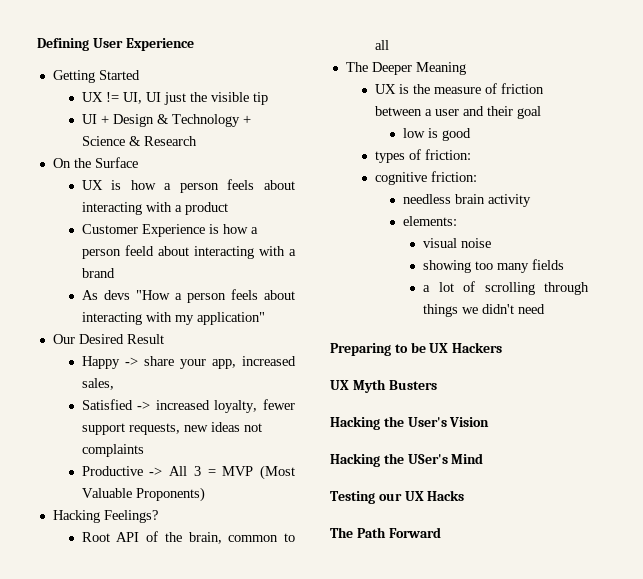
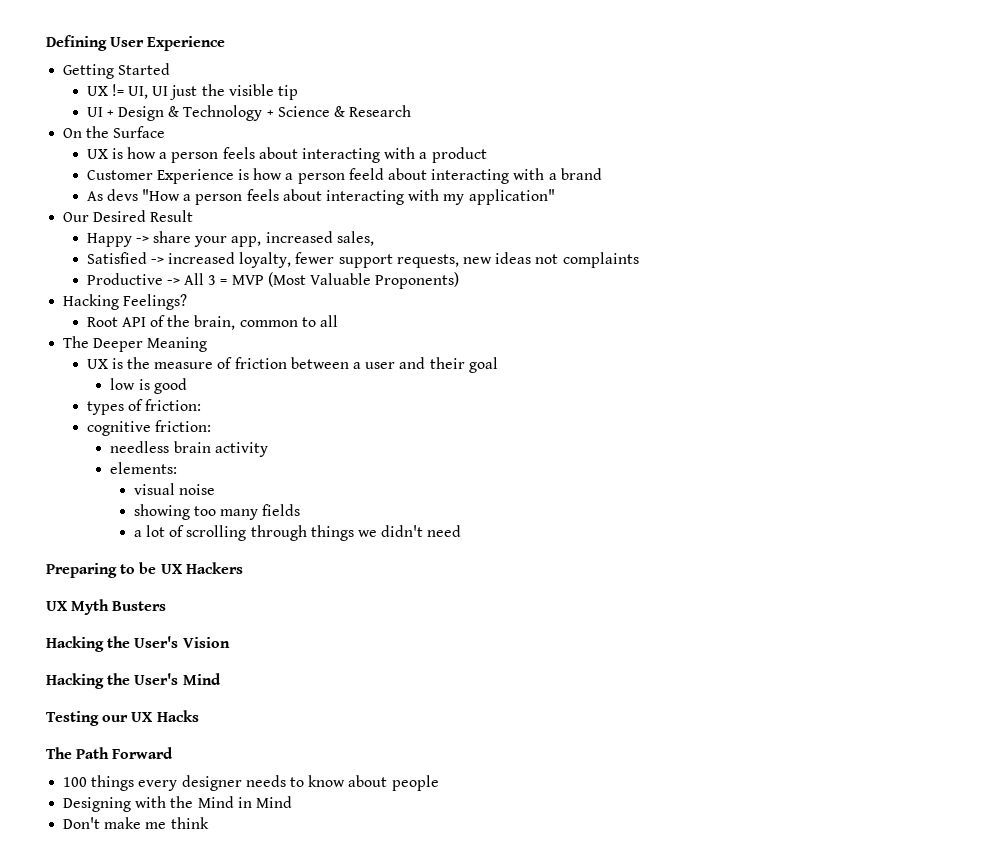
[407,454,448,464] USer's -> [134,673,179,685] User's
(441, 532) none -> [63,775,439,791] [63,796,292,812] [63,817,209,829] // 100 things every designer needs to know about people // Designing with the Mind in Mind // Don't make me think

